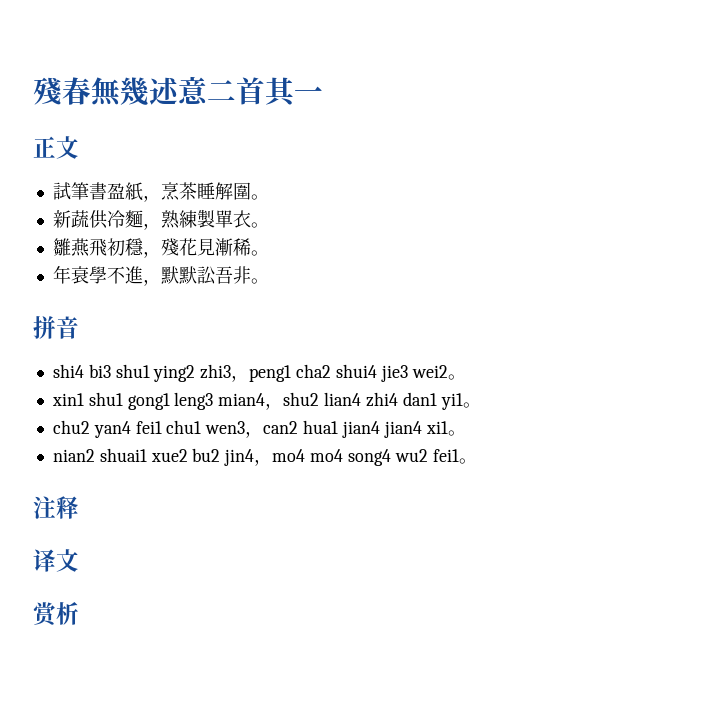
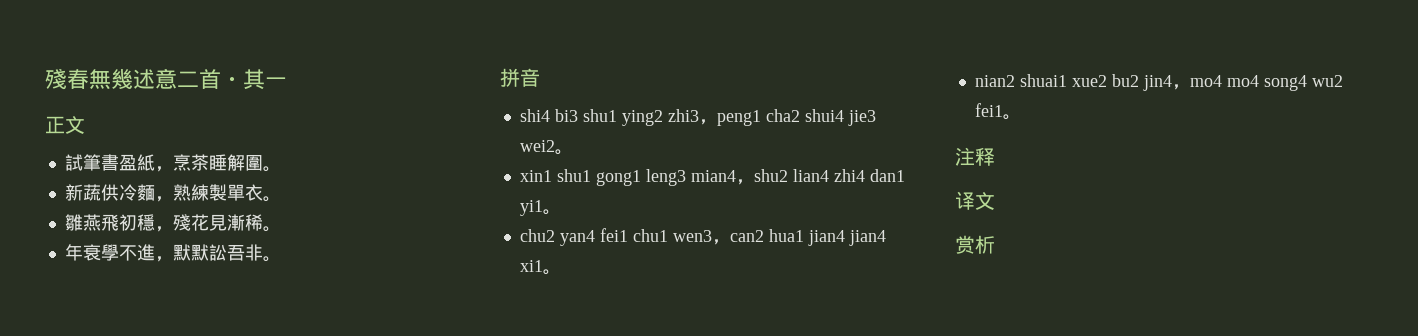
(265, 91) none -> [221,77,243,87] ・

